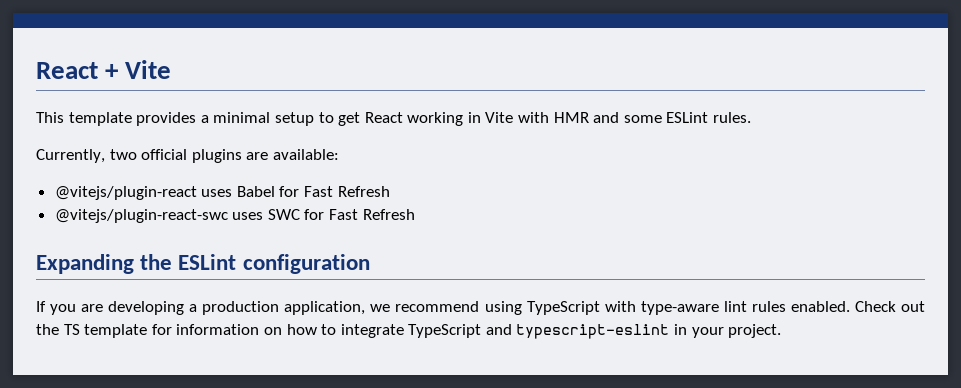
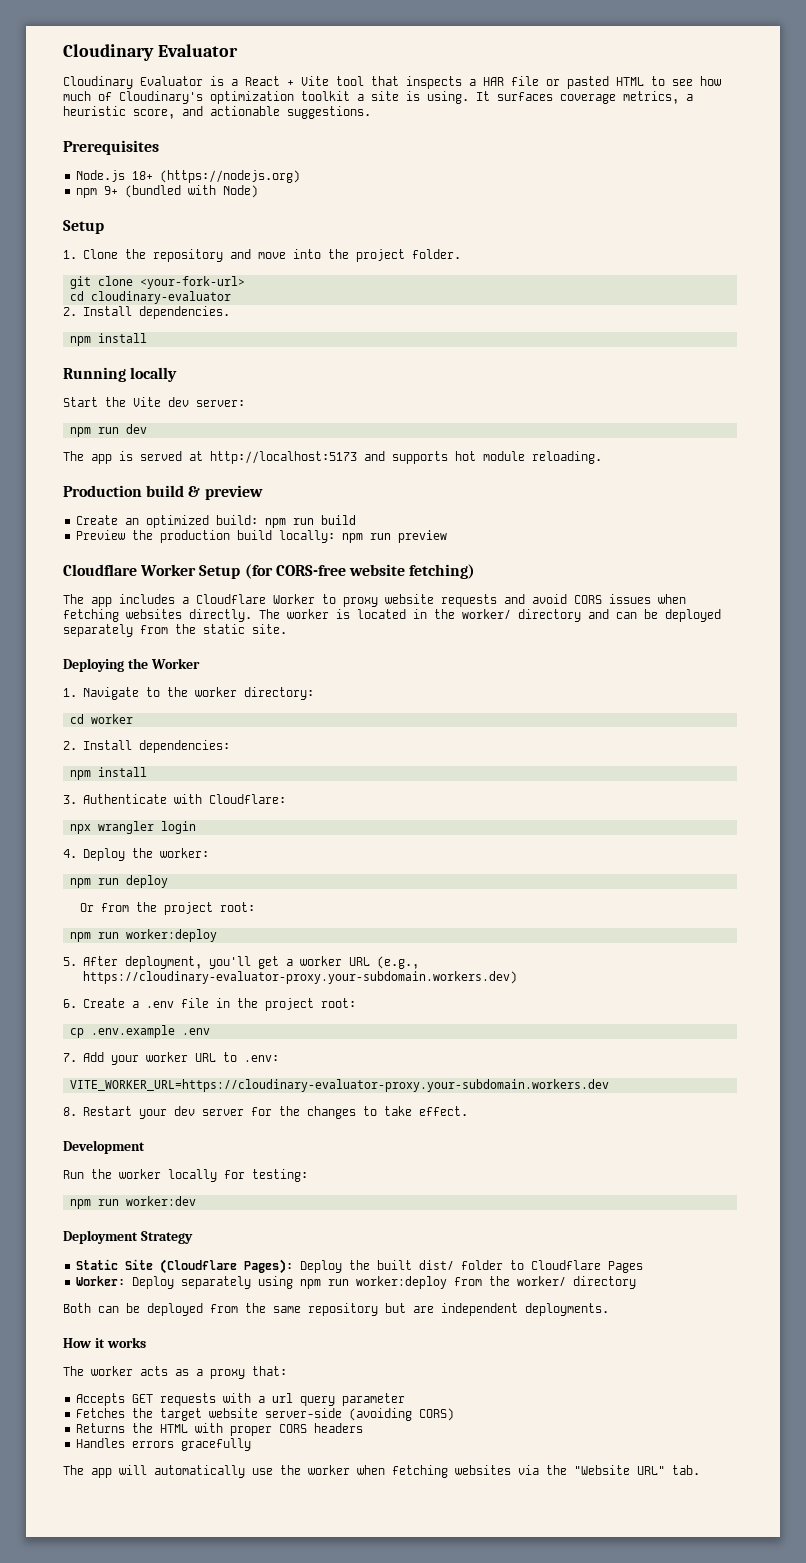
[36,60,172,79] [36,112,752,126] [36,149,339,163] [54,186,390,200] [54,209,415,223] [36,254,370,274] [36,301,925,315] [36,324,782,339] React + Vite // This template provides a minimal setup to get React working in Vite with HMR and some ESLint rules. // Currently, two official plugins are available: // @vitejs/plugin-react uses Babel for Fast Refresh // @vitejs/plugin-react-swc uses SWC for Fast Refresh // Expanding the ESLint configuration // If you are developing a production application, we recommend using TypeScript with type-aware lint rules enabled. Check out the TS template for information on how to integrate TypeScript and typescript-eslint in your project. -> [63,44,238,61] [63,76,721,89] [63,91,693,104] [63,106,371,119] [63,140,159,155] [76,170,301,183] [76,185,259,198] [63,220,104,234] [63,249,461,262] [70,276,246,289] [70,291,232,304] [63,306,230,319] [70,333,148,346] [63,367,178,382] [63,397,245,407] [70,424,148,437] [63,451,602,464] [63,485,263,500] [76,515,357,528] [76,530,448,543] [63,564,476,579] [63,594,686,607] [63,609,721,622] [63,624,287,637] [63,658,200,672] [63,687,314,700] [70,714,134,724] [63,740,230,753] [70,767,148,780] [63,794,286,804] [70,821,197,834] [63,848,209,861] [70,875,169,888] [80,902,256,915] [70,929,218,942] [63,956,419,969] [83,971,517,984] [63,998,356,1011] [70,1025,211,1038] [63,1052,279,1065] [70,1079,610,1092] [63,1106,468,1119] [63,1140,145,1154] [63,1169,308,1182] [70,1196,197,1209] [63,1230,193,1244] [76,1259,644,1274] [76,1276,637,1289] [63,1303,609,1316] [63,1337,146,1348] [63,1366,287,1379] [76,1393,406,1406] [76,1408,455,1421] [76,1423,364,1436] [76,1438,252,1451] [63,1465,700,1478] Cloudinary Evaluator // Cloudinary Evaluator is a React + Vite tool that inspects a HAR file or pasted HTML to see how much of Cloudinary's optimization toolkit a site is using. It surfaces coverage metrics, a heuristic score, and actionable suggestions. // Prerequisites // Node.js 18+ (https://nodejs.org) // npm 9+ (bundled with Node) // Setup // 1. Clone the repository and move into the project folder. // git clone <your-fork-url> // cd cloudinary-evaluator // 2. Install dependencies. // npm install // Running locally // Start the Vite dev server: // npm run dev // The app is served at http://localhost:5173 and supports hot module reloading. // Production build & preview // Create an optimized build: npm run build // Preview the production build locally: npm run preview // Cloudflare Worker Setup (for CORS-free website fetching) // The app includes a Cloudflare Worker to proxy website requests and avoid CORS issues when fetching websites directly. The worker is located in the worker/ directory and can be deployed separately from the static site. // Deploying the Worker // 1. Navigate to the worker directory: // cd worker // 2. Install dependencies: // npm install // 3. Authenticate with Cloudflare: // npx wrangler login // 4. Deploy the worker: // npm run deploy // Or from the project root: // npm run worker:deploy // 5. After deployment, you'll get a worker URL (e.g., https://cloudinary-evaluator-proxy.your-subdomain.workers.dev) // 6. Create a .env file in the project root: // cp .env.example .env // 7. Add your worker URL to .env: // VITE_WORKER_URL=https://cloudinary-evaluator-proxy.your-subdomain.workers.dev // 8. Restart your dev server for the changes to take effect. // Development // Run the worker locally for testing: // npm run worker:dev // Deployment Strategy // Static Site (Cloudflare Pages): Deploy the built dist/ folder to Cloudflare Pages // Worker: Deploy separately using npm run worker:deploy from the worker/ directory // Both can be deployed from the same repository but are independent deployments. // How it works // The worker acts as a proxy that: // Accepts GET requests with a url query parameter // Fetches the target website server-side (avoiding CORS) // Returns the HTML with proper CORS headers // Handles errors gracefully // The app will automatically use the worker when fetching websites via the "Website URL" tab.

